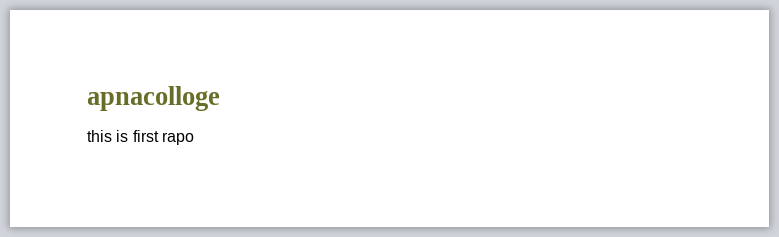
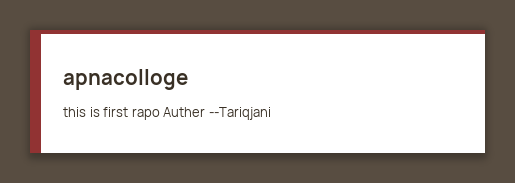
(194, 138) none -> [163,107,271,120] Auther --Tariqjani

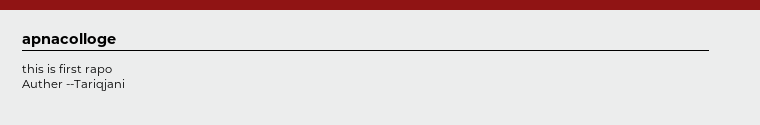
(160, 114) none -> (113, 71) //

